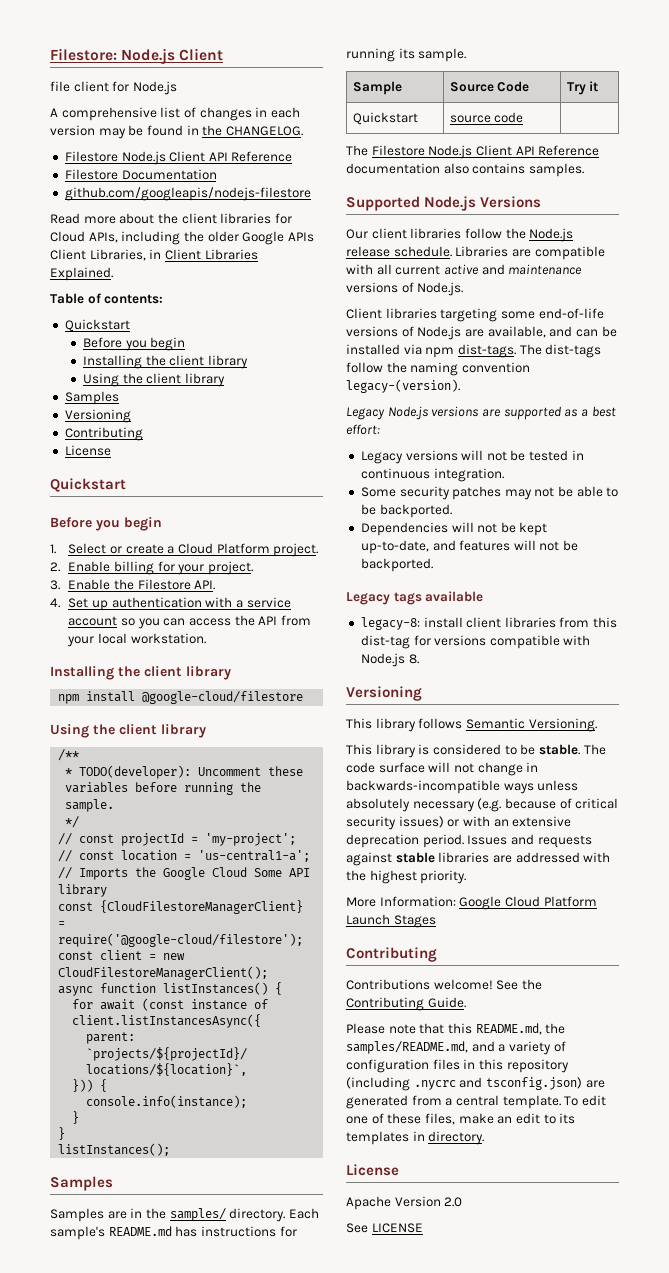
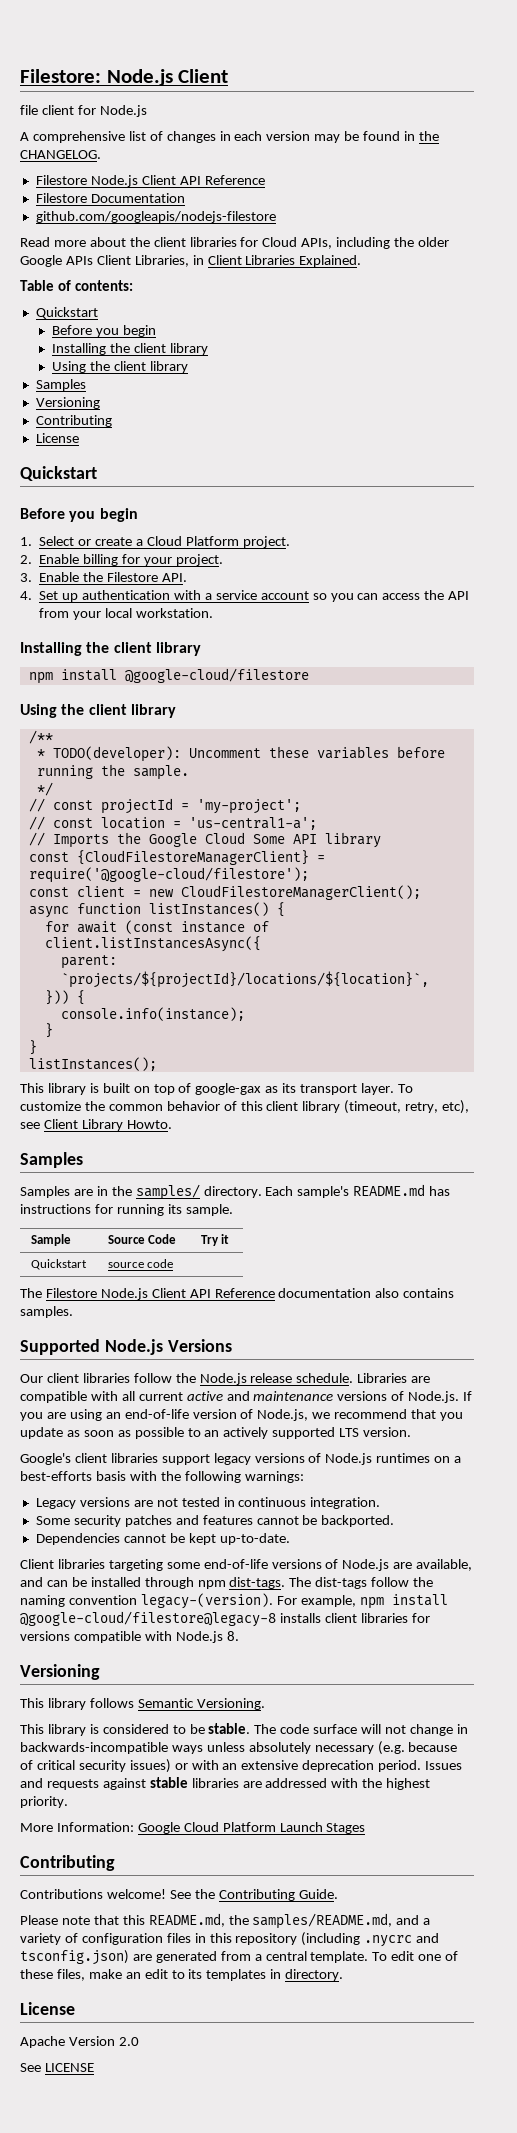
(171, 1149) none -> [20,1083,413,1095] [20,1100,470,1114] [20,1119,172,1131] // This library is built on top of google-gax as its transport layer. To customize the common behavior of this client library (timeout, retry, etc), see Client Library Howto.
(464, 289) none -> [463,1391,473,1401] [20,1409,464,1421] [20,1427,412,1439] [20,1453,462,1465] [20,1471,304,1483] [35,1497,381,1509] [35,1515,395,1527] [35,1533,290,1545] If you are using an end-of-life version of Node.js, we recommend that you update as soon as possible to an actively supported LTS version. // Google's client libraries support legacy versions of Node.js runtimes on a best-efforts basis with the following warnings: // Legacy versions are not tested in continuous integration. // Some security patches and features cannot be backported. // Dependencies cannot be kept up-to-date.
[403,344,422,355] via -> [144,1577,194,1589] through
[346,406,616,420] [346,424,380,435] [360,450,584,464] [360,468,504,482] [360,486,619,500] [360,504,452,518] [360,522,548,536] [360,540,579,554] [360,558,433,572] [346,591,484,605] [360,617,618,630] [360,635,410,649] // Legacy Node.js versions are supported as a best effort: // Legacy versions will not be tested in continuous integration. // Some security patches may not be able to be backported. // Dependencies will not be kept up-to-date, and features will not be backported. // Legacy tags available // legacy-8: install client libraries from this dist-tag -> [276,1594,448,1609] [20,1611,408,1627] For example, npm install @google-cloud/filestore@legacy-8 installs client libraries

